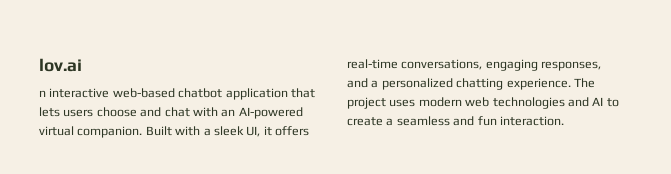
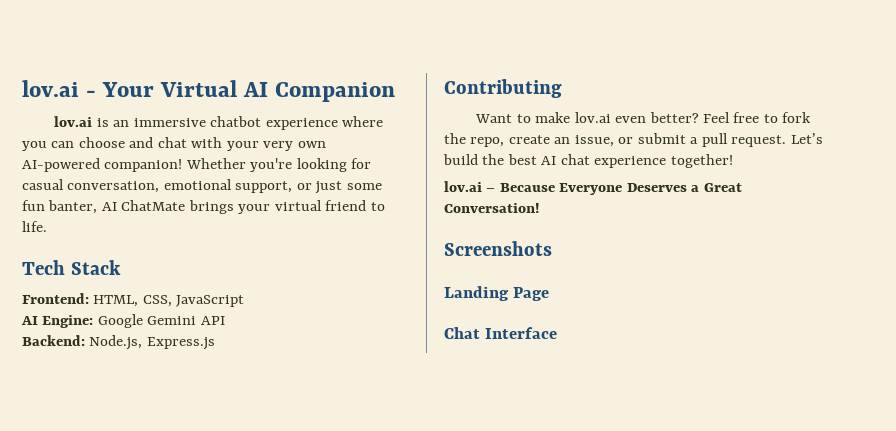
[39,58,82,72] [39,88,315,100] [39,107,303,119] [39,126,309,138] [347,59,602,71] [347,78,595,90] [347,97,619,109] [347,116,564,126] lov.ai // n interactive web-based chatbot application that lets users choose and chat with an AI-powered virtual companion. Built with a sleek UI, it offers real-time conversations, engaging responses, and a personalized chatting experience. The project uses modern web technologies and AI to create a seamless and fun interaction. -> [22,80,396,102] [54,116,384,130] [22,137,326,151] [22,158,372,172] [22,179,382,194] [22,200,385,214] [22,221,47,232] [22,260,121,275] [22,293,245,307] [21,314,225,328] [22,335,215,350] [444,79,562,98] [475,112,812,123] [444,133,823,147] [443,154,733,168] [444,181,742,195] [444,203,540,213] [444,241,552,256] [444,286,550,301] [444,327,558,339] lov.ai - Your Virtual AI Companion // lov.ai is an immersive chatbot experience where you can choose and chat with your very own AI-powered companion! Whether you're looking for casual conversation, emotional support, or just some fun banter, AI ChatMate brings your virtual friend to life. // Tech Stack // Frontend: HTML, CSS, JavaScript // AI Engine: Google Gemini API // Backend: Node.js, Express.js // Contributing // Want to make lov.ai even better? Feel free to fork the repo, create an issue, or submit a pull request. Let’s build the best AI chat experience together! // lov.ai – Because Everyone Deserves a Great Conversation! // Screenshots // Landing Page // Chat Interface

